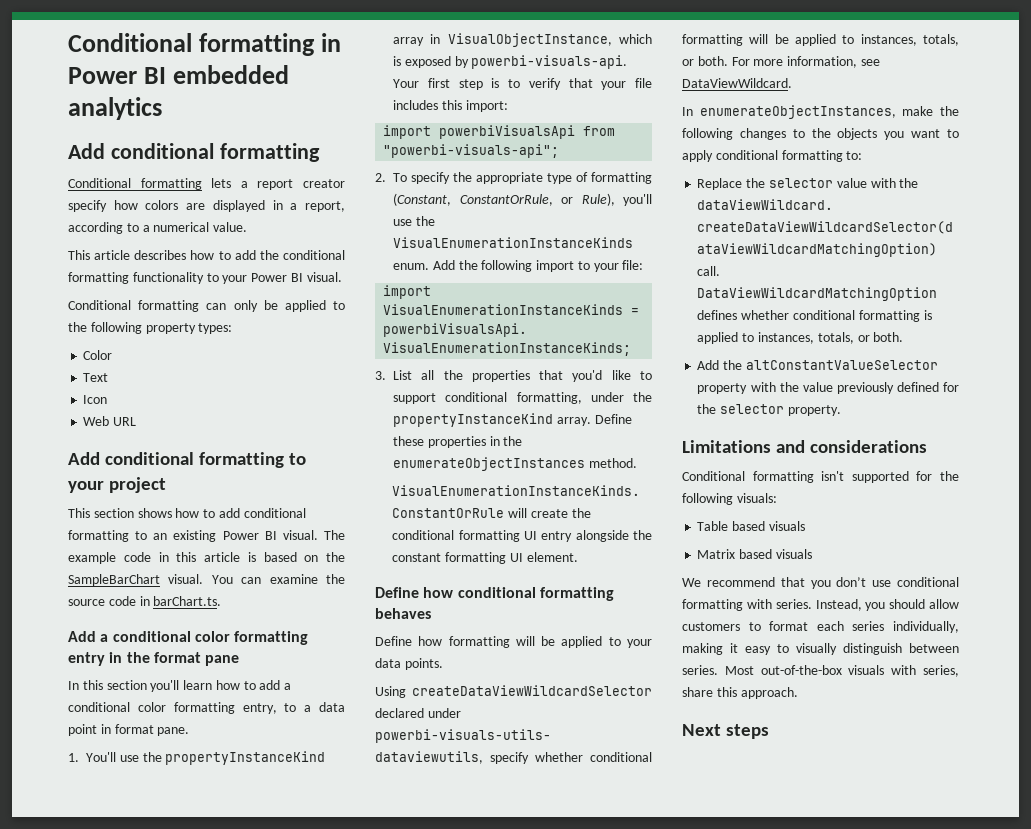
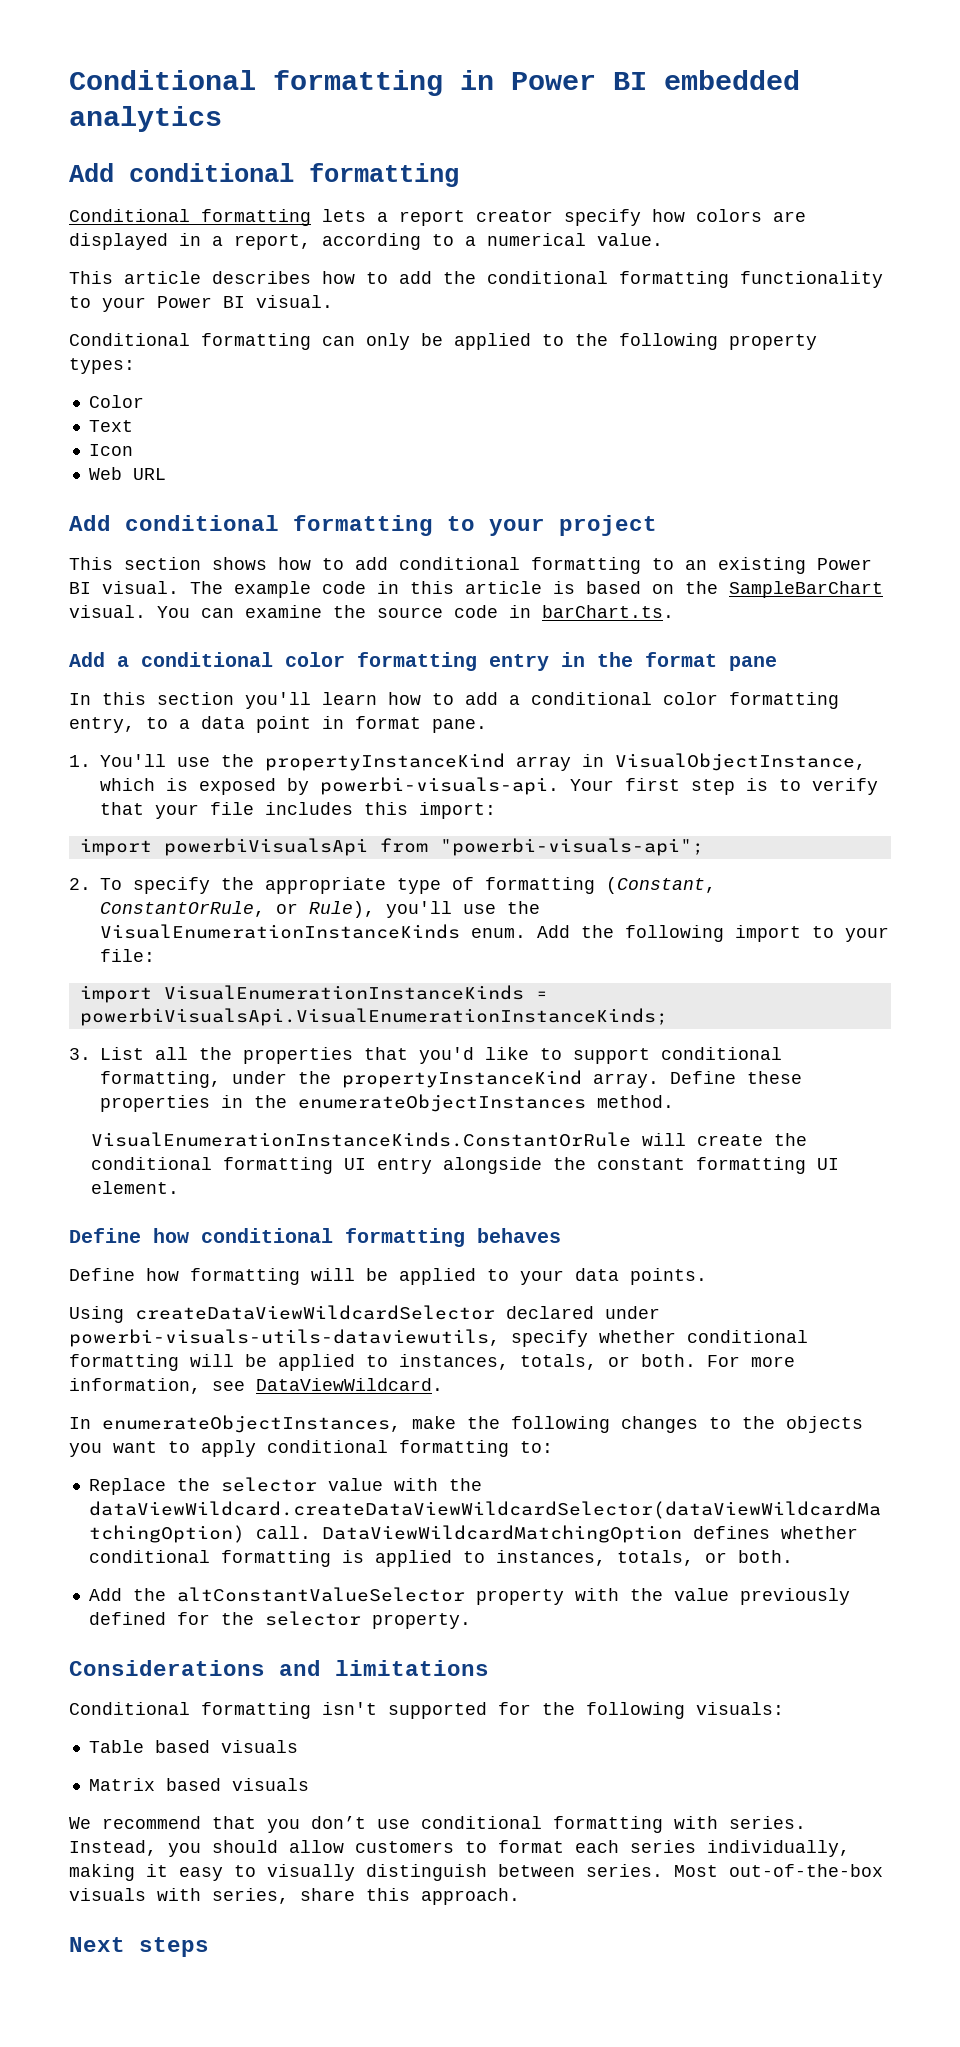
[682,440,928,453] Limitations and considerations -> [69,1660,489,1676] Considerations and limitations

